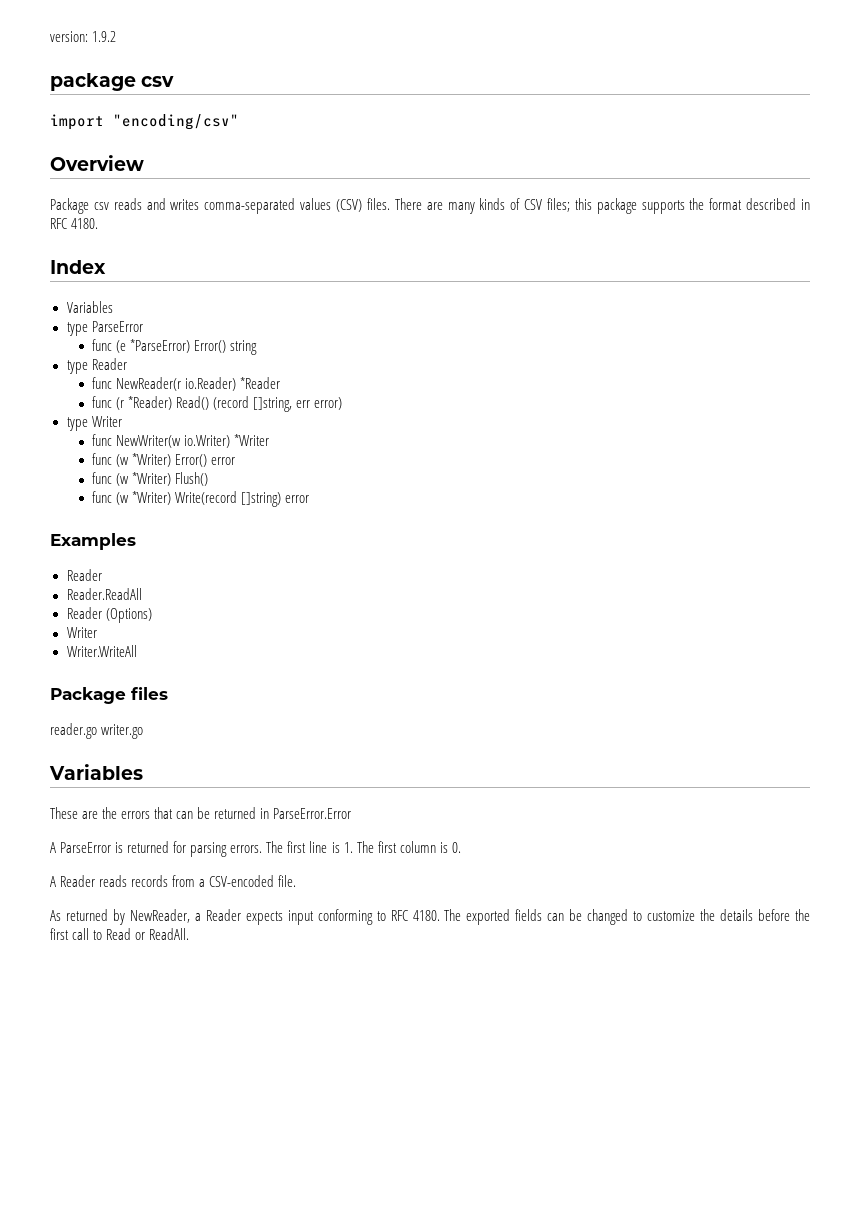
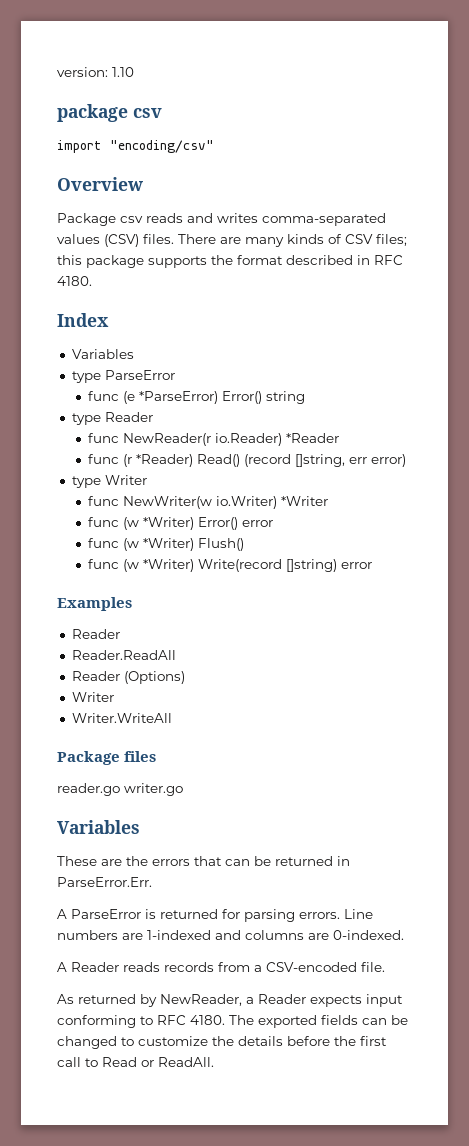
[92,31,117,42] 1.9.2 -> [112,67,134,77] 1.10
[273,808,352,819] ParseError.Error -> [57,877,152,887] ParseError.Err.
[266,841,461,853] The first line is 1. The first column is 0. -> [344,909,373,919] [57,930,404,940] Line numbers are 1-indexed and columns are 0-indexed.

